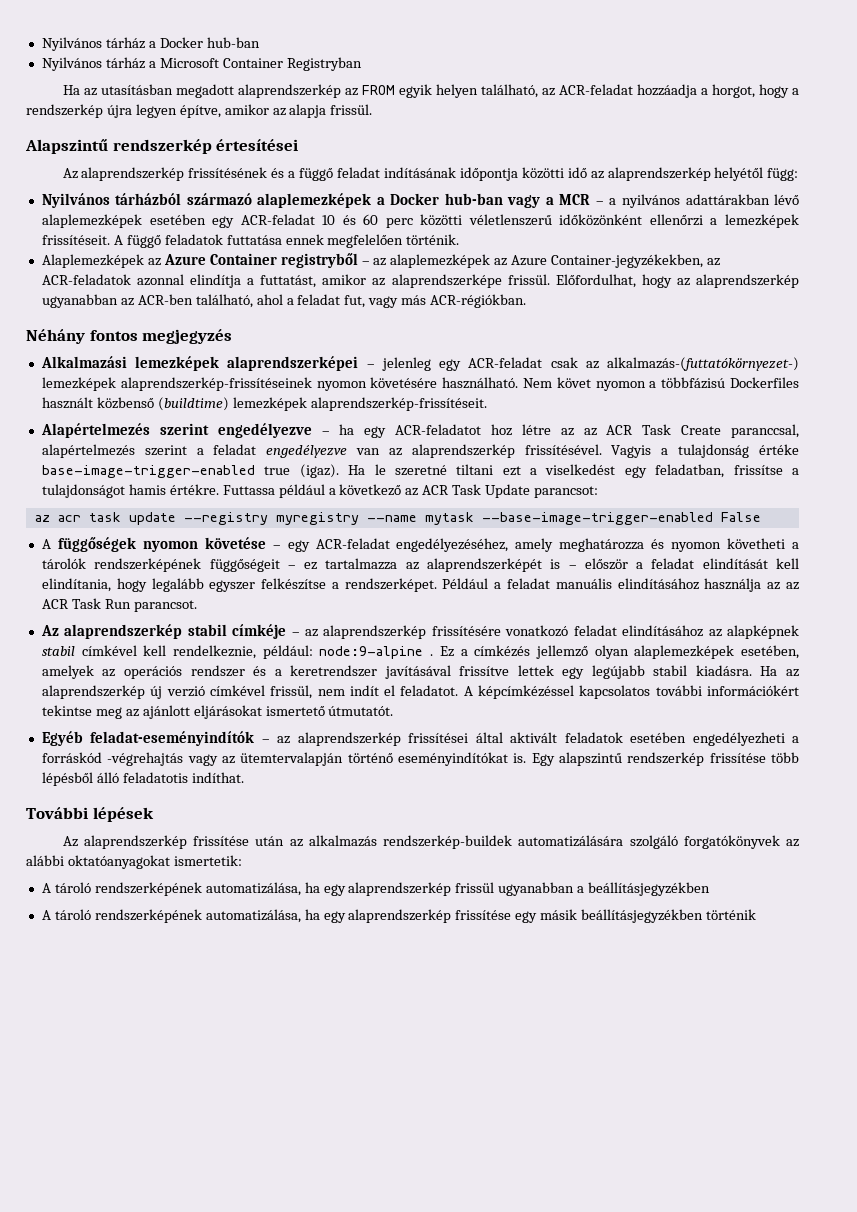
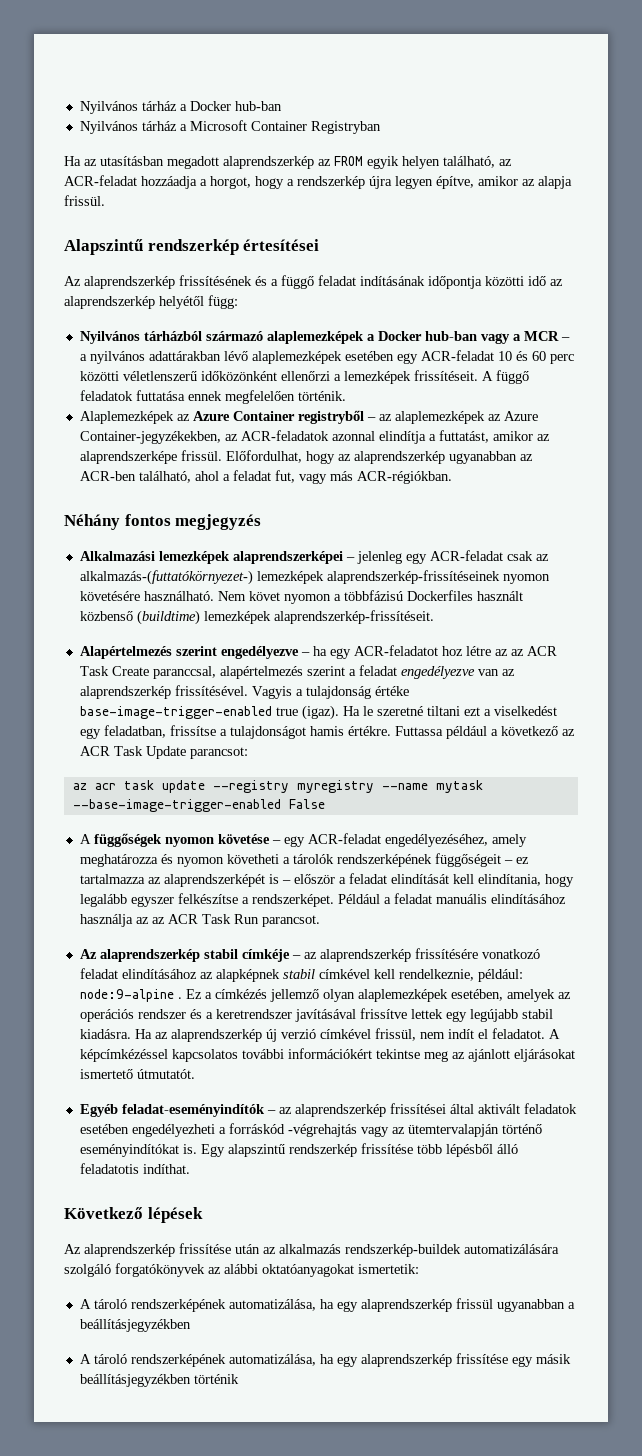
[26,807,88,819] További -> [64,1207,143,1219] Következő

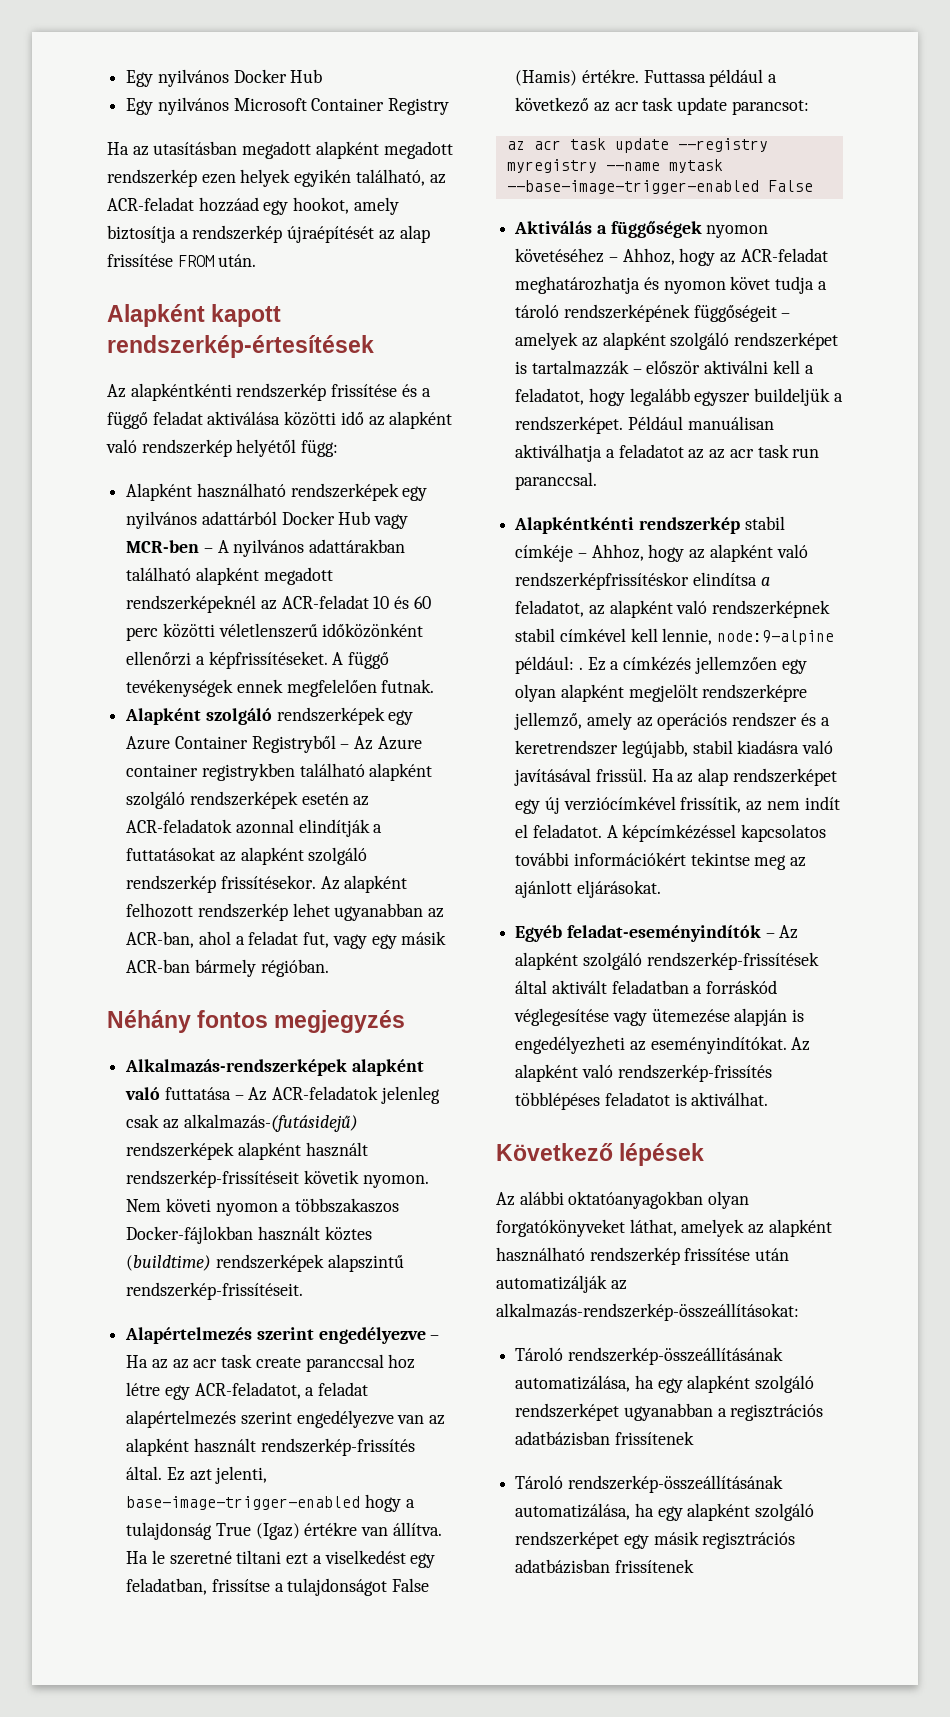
[79,101,282,114] [79,121,187,134] Nyilvános tárház a Docker hub-ban // Nyilvános tárház a -> [126,69,323,87] [126,97,229,115] Egy nyilvános Docker Hub // Egy nyilvános
[310,121,381,134] Registryban -> [388,98,450,115] Registry
[223,156,512,169] [64,175,572,189] [64,195,105,206] [64,239,320,255] [64,275,252,289] alaprendszerkép az FROM egyik helyen található, az ACR-feladat hozzáadja a horgot, hogy a rendszerkép újra legyen építve, amikor az alapja frissül. // Alapszintű rendszerkép értesítései // Az alaprendszerkép frissítésének -> [315,141,453,159] [107,169,446,187] [107,197,399,215] [107,225,430,243] [107,254,257,267] [107,304,282,327] [107,335,374,358] [107,383,398,401] alapként megadott rendszerkép ezen helyek egyikén található, az ACR-feladat hozzáad egy hookot, amely biztosítja a rendszerkép újraépítését az alap frissítése FROM után. // Alapként kapott rendszerkép-értesítések // Az alapkéntkénti rendszerkép frissítése
[360,276,482,289] indításának időpontja -> [207,411,281,425] aktiválása
[64,296,155,309] alaprendszerkép -> [389,411,453,429] [106,439,232,457] alapként való rendszerkép
[79,331,570,344] [79,351,418,364] Nyilvános tárházból származó alaplemezképek a Docker hub-ban vagy a MCR – a nyilvános adattárakban lévő alaplemezképek esetében egy -> [126,483,428,501] [126,511,409,529] [126,539,406,557] [126,567,333,585] [126,595,277,613] Alapként használható rendszerképek egy nyilvános adattárból Docker Hub vagy MCR-ben – A nyilvános adattárakban található alapként megadott rendszerképeknél az
[343,370,529,384] [79,390,346,404] [79,410,538,424] [79,430,550,444] [79,450,533,464] [79,471,191,483] lemezképek frissítéseit. A függő feladatok futtatása ennek megfelelően történik. // Alaplemezképek az Azure Container registryből – az alaplemezképek az Azure Container-jegyzékekben, az ACR-feladatok azonnal elindítja a futtatást, amikor az alaprendszerképe frissül. Előfordulhat, hogy az alaprendszerkép ugyanabban az ACR-ben található, -> [208,651,390,669] [126,679,435,697] [125,707,414,725] [126,735,422,753] [126,763,433,781] [126,791,370,809] [126,819,383,837] [126,847,368,865] [126,875,408,893] [126,903,445,921] [126,931,195,948] képfrissítéseket. A függő tevékenységek ennek megfelelően futnak. // Alapként szolgáló rendszerképek egy Azure Container Registryből – Az Azure container registrykben található alapként szolgáló rendszerképek esetén az ACR-feladatok azonnal elindítják a futtatásokat az alapként szolgáló rendszerkép frissítésekor. Az alapként felhozott rendszerkép lehet ugyanabban az ACR-ban,
[329,471,452,484] [64,514,262,530] [79,550,549,564] [79,570,550,585] [79,590,523,604] [79,610,434,625] [79,645,557,659] [79,665,515,679] [79,685,409,699] [79,705,339,720] más ACR-régiókban. // Néhány fontos megjegyzés // Alkalmazási lemezképek alaprendszerképei – jelenleg egy ACR-feladat csak az alkalmazás-(futtatókörnyezet-) lemezképek alaprendszerkép-frissítéseinek nyomon követésére használható. Nem követ nyomon a többfázisú Dockerfiles használt közbenső (buildtime) lemezképek alaprendszerkép-frissítéseit. // Alapértelmezés szerint engedélyezve – ha egy ACR-feladatot hoz létre az az ACR Task Create paranccsal, alapértelmezés szerint a feladat engedélyezve van az alaprendszerkép frissítésével. Vagyis a tulajdonság értéke base-image-trigger-enabled true (igaz). -> [371,931,447,949] [126,959,329,977] [107,1010,406,1033] [125,1059,424,1076] [125,1086,440,1104] [126,1114,358,1132] [126,1142,368,1160] [126,1170,429,1188] [126,1198,400,1216] [126,1226,372,1244] [126,1254,404,1272] [126,1282,304,1300] [125,1327,440,1344] [126,1354,416,1372] [126,1382,369,1400] [126,1410,446,1428] [126,1438,415,1456] [126,1466,268,1484] [126,1494,415,1512] [126,1522,442,1540] egy másik ACR-ban bármely régióban. // Néhány fontos megjegyzés // Alkalmazás-rendszerképek alapként való futtatása – Az ACR-feladatok jelenleg csak az alkalmazás-(futásidejű) rendszerképek alapként használt rendszerkép-frissítéseit követik nyomon. Nem követi nyomon a többszakaszos Docker-fájlokban használt köztes (buildtime) rendszerképek alapszintű rendszerkép-frissítéseit. // Alapértelmezés szerint engedélyezve – Ha az az acr task create paranccsal hoz létre egy ACR-feladatot, a feladat alapértelmezés szerint engedélyezve van az alapként használt rendszerkép-frissítés által. Ez azt jelenti, base-image-trigger-enabled hogy a tulajdonság True (Igaz) értékre van állítva.
[309,726,344,736] hamis -> [392,1578,430,1592] [515,70,578,86] False (Hamis)
[79,746,186,759] ACR Task Update -> [614,97,728,115] acr task update
[79,833,527,847] [79,853,529,867] [79,873,541,887] A függőségek nyomon követése – egy ACR-feladat engedélyezéséhez, amely meghatározza és nyomon követheti a tárolók rendszerképének függőségeit – ez tartalmazza az alaprendszerképét is – először a feladat elindítását kell elindítania, -> [514,221,769,238] [515,248,828,266] [515,276,827,294] [515,304,791,322] [515,332,839,350] [515,360,814,375] [515,388,585,405] Aktiválás a függőségek nyomon követéséhez – Ahhoz, hogy az ACR-feladat meghatározhatja és nyomon követ tudja a tároló rendszerképének függőségeit – amelyek az alapként szolgáló rendszerképet is tartalmazzák – először aktiválni kell a feladatot,
[177,893,238,904] felkészítse -> [754,388,831,406] buildeljük
[383,893,566,904] [79,914,320,927] [79,948,540,962] [79,968,523,982] [79,989,555,1002] a feladat manuális elindításához használja az az ACR Task Run parancsot. // Az alaprendszerkép stabil címkéje – az alaprendszerkép frissítésére vonatkozó feladat elindításához az alapképnek stabil címkével kell rendelkeznie, például: node:9-alpine . Ez a címkézés jellemző olyan alaplemezképek esetében, amelyek -> [687,416,774,430] [515,444,820,462] [515,472,598,490] [514,516,785,534] [515,544,808,562] [515,572,770,590] [515,600,831,618] [515,628,835,645] [515,656,807,674] [515,684,808,702] [514,712,632,730] manuálisan aktiválhatja a feladatot az az acr task run paranccsal. // Alapkéntkénti rendszerkép stabil címkéje – Ahhoz, hogy az alapként való rendszerképfrissítéskor elindítsa a feladatot, az alapként való rendszerképnek stabil címkével kell lennie, node:9-alpine például: . Ez a címkézés jellemzően egy olyan alapként megjelölt rendszerképre jellemző, amely
[294,1008,553,1022] [79,1028,416,1042] javításával frissítve lettek egy legújabb stabil kiadásra. Ha az alaprendszerkép új verzió címkével frissül, -> [621,740,834,758] [514,768,837,786] [515,796,763,814] legújabb, stabil kiadásra való javításával frissül. Ha az alap rendszerképet egy új verziócímkével frissítik, az
[513,1049,575,1062] [79,1069,195,1079] eljárásokat ismertető útmutatót. -> [576,880,661,898] eljárásokat.
[278,1103,577,1117] [79,1123,542,1137] [79,1143,518,1157] [79,1163,190,1174] [64,1207,203,1223] [64,1243,559,1257] [64,1263,419,1277] [79,1298,575,1312] [79,1319,191,1332] [79,1353,571,1367] [79,1374,239,1387] az alaprendszerkép frissítései által aktivált feladatok esetében engedélyezheti a forráskód -végrehajtás vagy az ütemtervalapján történő eseményindítókat is. Egy alapszintű rendszerkép frissítése több lépésből álló feladatotis indíthat. // Következő lépések // Az alaprendszerkép frissítése után az alkalmazás rendszerkép-buildek automatizálására szolgáló forgatókönyvek az alábbi oktatóanyagokat ismertetik: // A tároló rendszerképének automatizálása, ha egy alaprendszerkép frissül ugyanabban a beállításjegyzékben // A tároló rendszerképének automatizálása, ha egy alaprendszerkép frissítése egy másik beállításjegyzékben történik -> [779,925,799,939] [515,952,819,970] [515,980,778,994] [514,1008,805,1026] [515,1036,811,1054] [515,1064,772,1082] [515,1092,769,1110] [496,1143,705,1166] [496,1191,750,1209] [496,1219,832,1237] [496,1247,790,1265] [496,1275,627,1293] [496,1303,799,1321] [515,1347,783,1365] [515,1375,815,1393] [515,1403,824,1421] [515,1431,694,1446] [515,1475,783,1493] [515,1503,815,1521] [515,1531,796,1549] [515,1559,694,1574] Az alapként szolgáló rendszerkép-frissítések által aktivált feladatban a forráskód véglegesítése vagy ütemezése alapján is engedélyezheti az eseményindítókat. Az alapként való rendszerkép-frissítés többlépéses feladatot is aktiválhat. // Következő lépések // Az alábbi oktatóanyagokban olyan forgatókönyveket láthat, amelyek az alapként használható rendszerkép frissítése után automatizálják az alkalmazás-rendszerkép-összeállításokat: // Tároló rendszerkép-összeállításának automatizálása, ha egy alapként szolgáló rendszerképet ugyanabban a regisztrációs adatbázisban frissítenek // Tároló rendszerkép-összeállításának automatizálása, ha egy alapként szolgáló rendszerképet egy másik regisztrációs adatbázisban frissítenek

